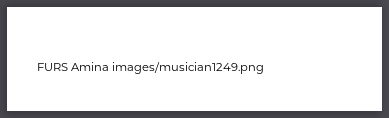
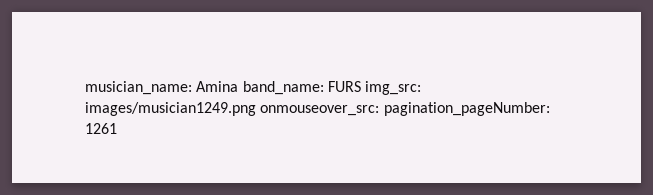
[37,62,265,74] FURS Amina images/musician1249.png -> [85,81,422,95] [85,102,550,116] [85,123,117,134] musician_name: Amina band_name: FURS img_src: images/musician1249.png onmouseover_src: pagination_pageNumber: 1261

